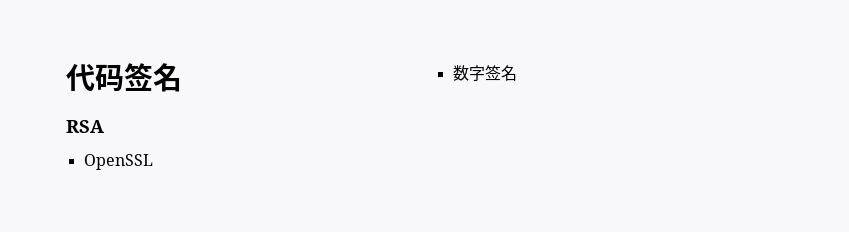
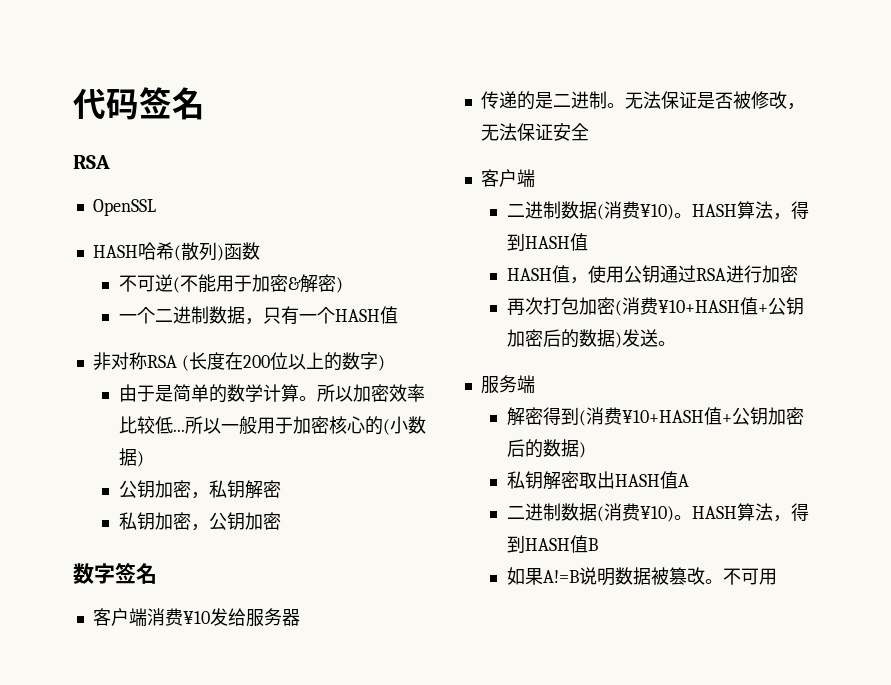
[452,65,517,81] 数字签名 -> [92,242,260,261] [118,274,343,293] [118,306,398,325] [92,352,385,371] [118,384,425,403] [118,416,426,435] [118,448,144,467] [118,480,281,499] [118,512,281,531] [73,563,157,584] [92,608,300,627] [480,91,805,110] [480,123,589,141] [480,169,535,187] [506,201,809,220] [506,233,588,251] [506,265,798,284] [506,297,804,316] [506,329,676,348] [480,375,535,394] [506,407,804,426] [506,439,586,458] [506,471,689,490] [506,503,809,522] [506,535,598,553] [506,567,777,586] HASH哈希(散列)函数 // 不可逆(不能用于加密&解密) // 一个二进制数据，只有一个HASH值 // 非对称RSA (长度在200位以上的数字) // 由于是简单的数学计算。所以加密效率比较低...所以一般用于加密核心的(小数据) // 公钥加密，私钥解密 // 私钥加密，公钥加密 // 数字签名 // 客户端消费¥10发给服务器 // 传递的是二进制。无法保证是否被修改，无法保证安全 // 客户端 // 二进制数据(消费¥10)。HASH算法，得到HASH值 // HASH值，使用公钥通过RSA进行加密 // 再次打包加密(消费¥10+HASH值+公钥加密后的数据)发送。 // 服务端 // 解密得到(消费¥10+HASH值+公钥加密后的数据) // 私钥解密取出HASH值A // 二进制数据(消费¥10)。HASH算法，得到HASH值B // 如果A!=B说明数据被篡改。不可用

